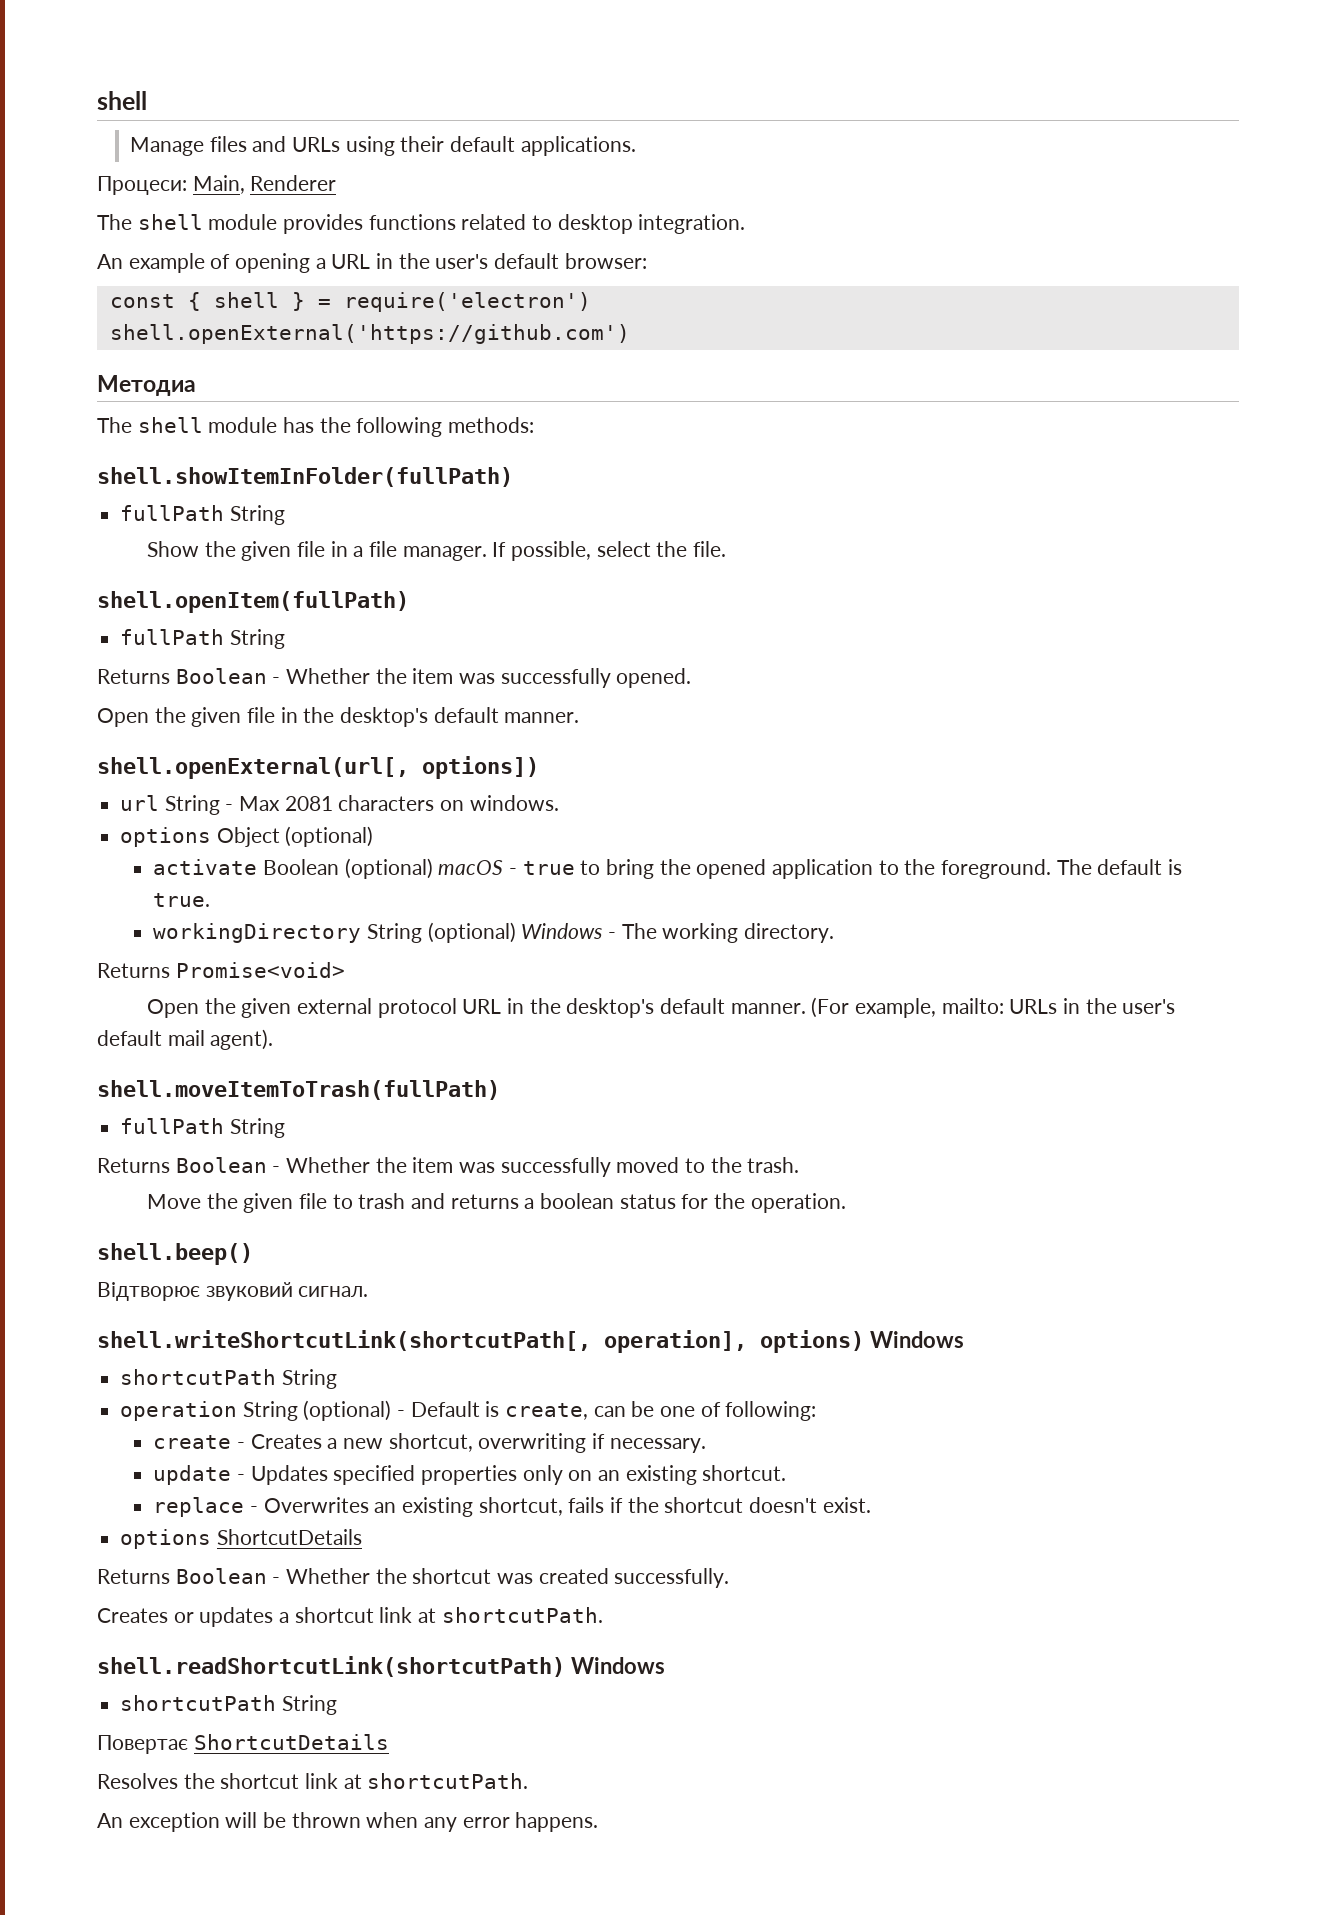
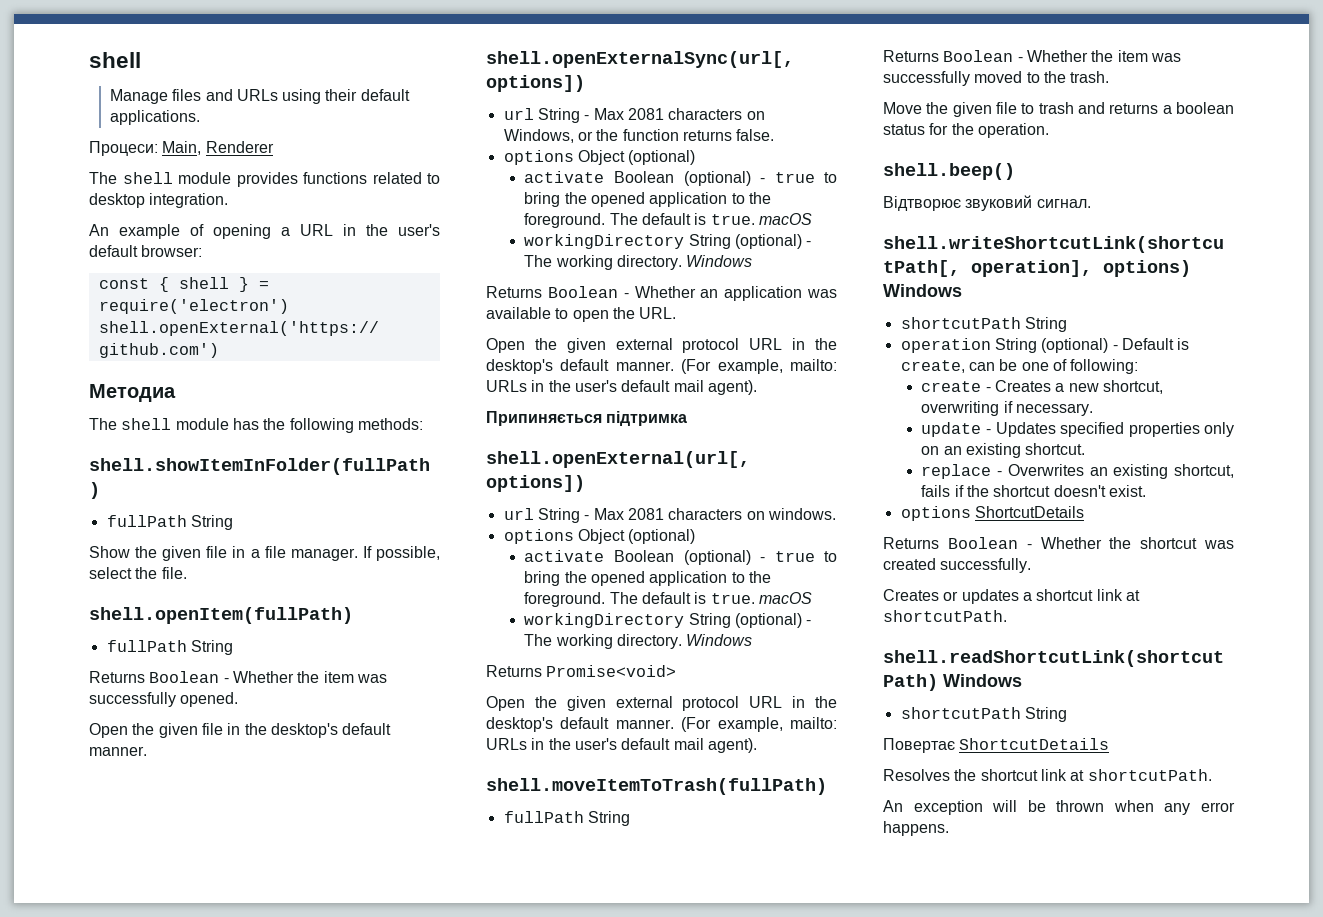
(580, 717) none -> [486,51,794,68] [486,75,585,92] [503,108,765,123] [503,129,775,143] [503,150,696,165] [524,171,837,186] [524,192,772,207] [524,213,813,228] [524,234,812,249] [524,255,753,270] [486,286,837,301] [486,307,677,322] [486,338,837,353] [486,359,837,374] [486,380,757,395] [486,411,688,426] // shell.openExternalSync(url[, options]) // url String - Max 2081 characters on Windows, or the function returns false. // options Object (optional) // activate Boolean (optional) - true to bring the opened application to the foreground. The default is true. macOS // workingDirectory String (optional) - The working directory. Windows // Returns Boolean - Whether an application was available to open the URL. // Open the given external protocol URL in the desktop's default manner. (For example, mailto: URLs in the user's default mail agent). // Припиняється підтримка
[438,860,504,875] macOS -> (751, 557) none
[153,922,834,943] // workingDirectory String (optional) Windows - The working directory. -> [759,592,813,604] [524,613,812,628] [524,634,753,649] macOS // workingDirectory String (optional) - The working directory. Windows

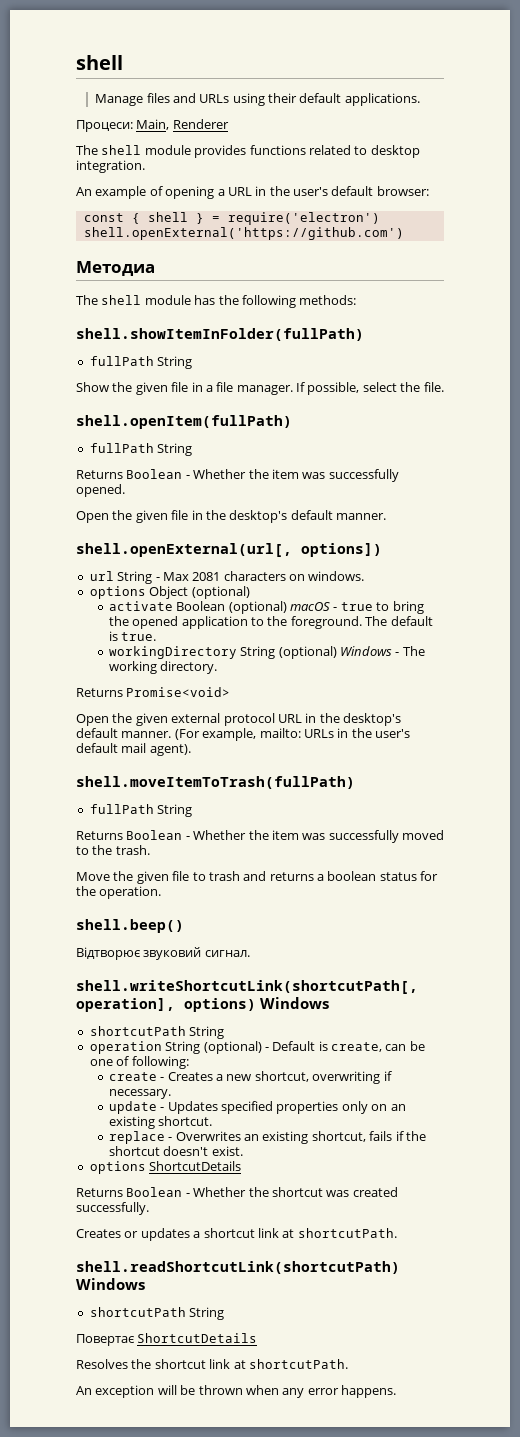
[486,51,794,68] [486,75,585,92] [503,108,765,123] [503,129,775,143] [503,150,696,165] [524,171,837,186] [524,192,772,207] [524,213,813,228] [524,234,812,249] [524,255,753,270] [486,286,837,301] [486,307,677,322] [486,338,837,353] [486,359,837,374] [486,380,757,395] [486,411,688,426] // shell.openExternalSync(url[, options]) // url String - Max 2081 characters on Windows, or the function returns false. // options Object (optional) // activate Boolean (optional) - true to bring the opened application to the foreground. The default is true. macOS // workingDirectory String (optional) - The working directory. Windows // Returns Boolean - Whether an application was available to open the URL. // Open the given external protocol URL in the desktop's default manner. (For example, mailto: URLs in the user's default mail agent). // Припиняється підтримка -> (386, 516) none
(751, 557) none -> [290,602,331,611] macOS
[759,592,813,604] [524,613,812,628] [524,634,753,649] macOS // workingDirectory String (optional) - The working directory. Windows -> [108,646,425,659] [108,661,218,674] // workingDirectory String (optional) Windows - The working directory.

